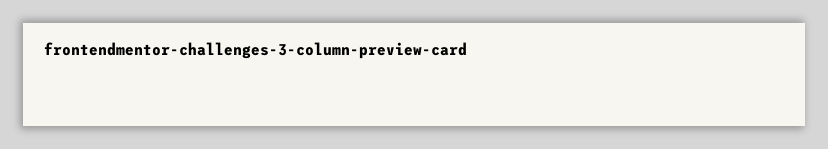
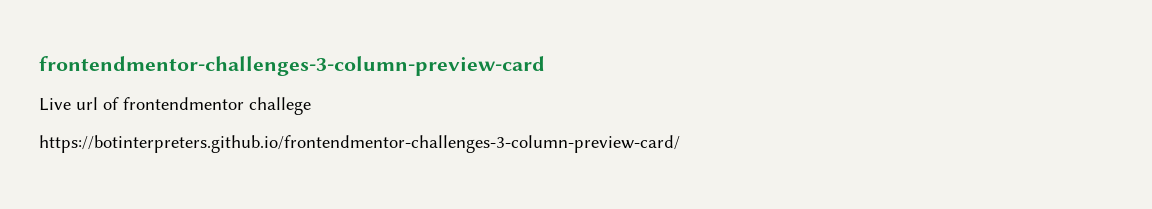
(467, 50) none -> [39,97,311,115] [39,135,680,153] // Live url of frontendmentor challege // https://botinterpreters.github.io/frontendmentor-challenges-3-column-preview-card/

